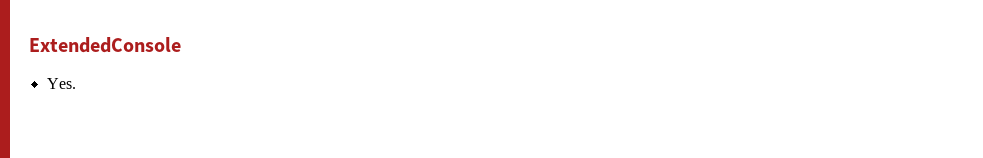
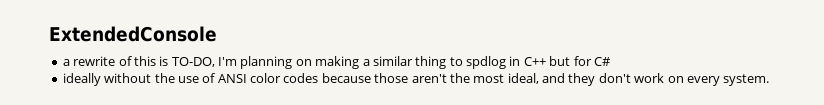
[46,78,76,89] Yes. -> [62,56,611,69] [62,73,770,86] a rewrite of this is TO-DO, I'm planning on making a similar thing to spdlog in C++ but for C# // ideally without the use of ANSI color codes because those aren't the most ideal, and they don't work on every system.

